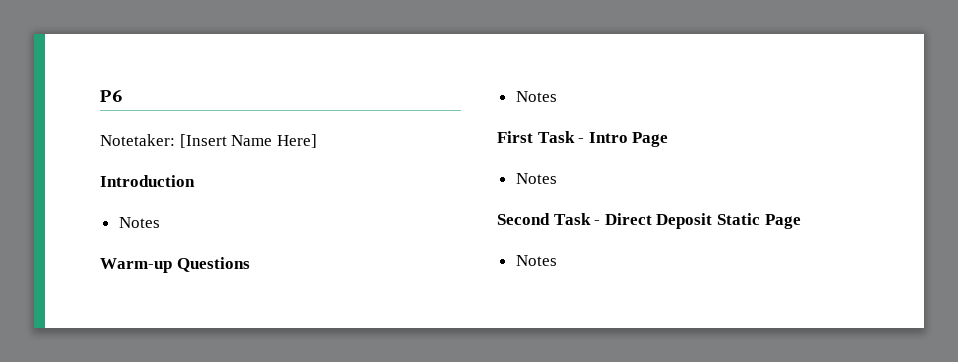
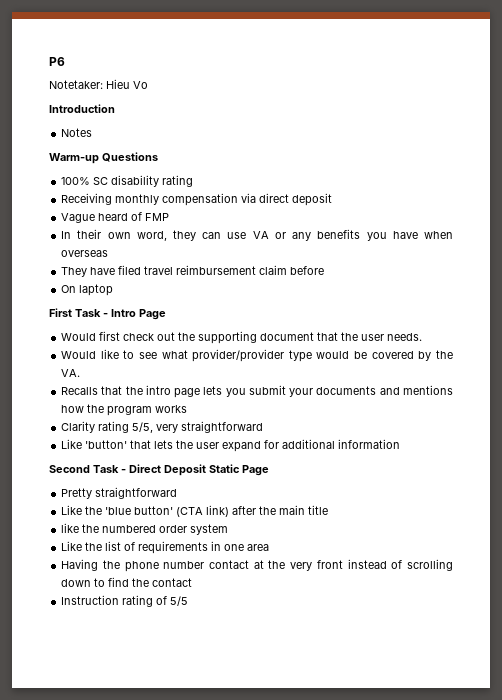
[179,134,317,148] [Insert Name Here] -> [106,79,148,89] Hieu Vo
[515,91,557,102] Notes -> [61,175,194,187] [61,193,333,206] [61,212,170,223] [61,229,453,241] [61,250,109,257] [61,265,325,277] [61,284,114,296] 100% SC disability rating // Receiving monthly compensation via direct deposit // Vague heard of FMP // In their own word, they can use VA or any benefits you have when overseas // They have filed travel reimbursement claim before // On laptop
[515,173,557,184] Notes -> [61,331,423,344] [61,349,453,362] [61,369,81,377] [61,385,453,398] [61,404,188,416] [61,421,264,433] [61,439,401,452] Would first check out the supporting document that the user needs. // Would like to see what provider/provider type would be covered by the VA. // Recalls that the intro page lets you submit your documents and mentions how the program works // Clarity rating 5/5, very straightforward // Like 'button' that lets the user expand for additional information
[515,255,557,266] Notes -> [61,487,178,499] [61,505,329,517] [61,523,229,535] [61,541,270,554] [61,559,453,572] [61,577,193,587] [61,595,189,607] Pretty straightforward // Like the 'blue button' (CTA link) after the main title // like the numbered order system // Like the list of requirements in one area // Having the phone number contact at the very front instead of scrolling down to find the contact // Instruction rating of 5/5

